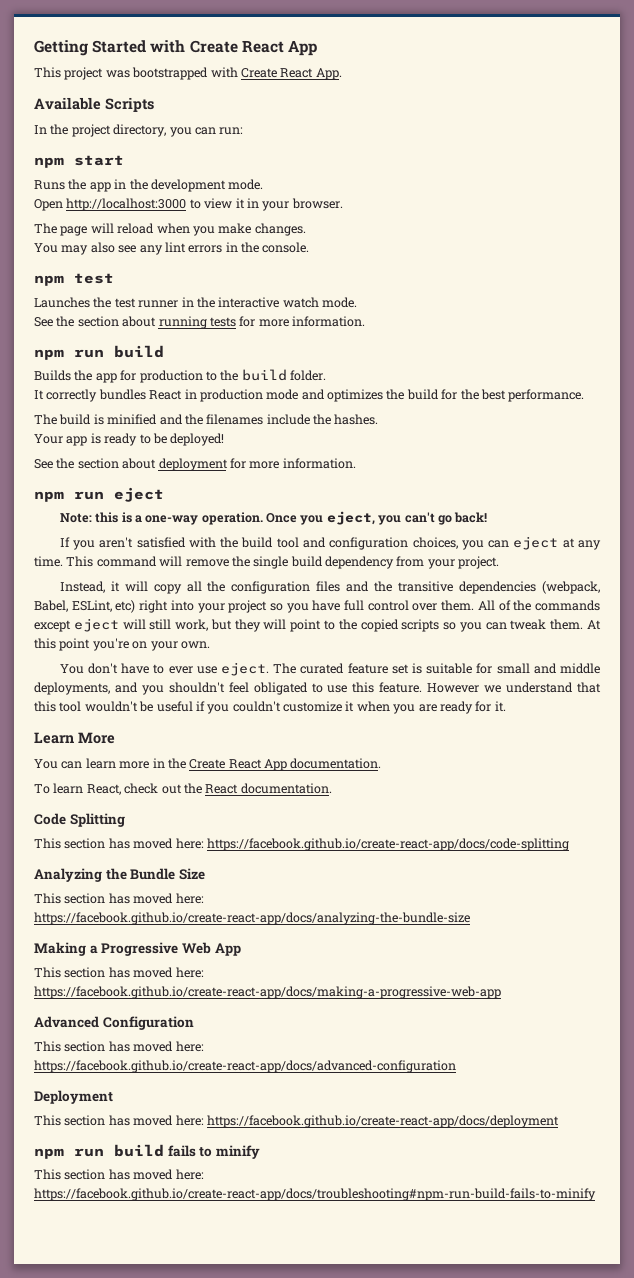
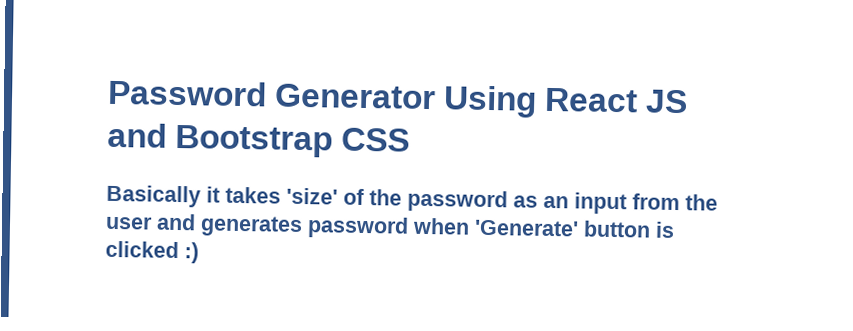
[34,40,317,56] [34,67,342,80] [34,97,154,112] [34,124,244,137] [34,155,124,168] [34,179,264,192] [34,198,343,211] [34,223,306,236] [34,242,310,255] [34,273,114,286] [34,297,357,308] [34,316,365,329] [34,345,164,360] [34,369,326,383] [34,389,585,402] [34,414,379,425] [34,433,225,446] [34,458,356,471] [34,487,164,502] [59,511,488,525] [59,536,601,550] [34,556,500,569] [59,581,600,594] [34,600,600,613] [34,618,601,632] [34,638,210,651] [59,662,600,676] [34,682,601,695] [34,701,506,714] [34,732,115,744] [34,758,382,771] [34,783,332,795] [34,813,125,827] [34,838,569,851] [34,868,205,882] [34,893,204,904] [34,912,470,925] [34,942,241,956] [34,967,204,978] [34,986,501,999] [34,1016,194,1030] [34,1041,204,1052] [34,1060,456,1073] [34,1090,113,1104] [34,1115,559,1128] [34,1144,260,1159] [34,1169,204,1180] [34,1188,596,1201] Getting Started with Create React App // This project was bootstrapped with Create React App. // Available Scripts // In the project directory, you can run: // npm start // Runs the app in the development mode. // Open http://localhost:3000 to view it in your browser. // The page will reload when you make changes. // You may also see any lint errors in the console. // npm test // Launches the test runner in the interactive watch mode. // See the section about running tests for more information. // npm run build // Builds the app for production to the build folder. // It correctly bundles React in production mode and optimizes the build for the best performance. // The build is minified and the filenames include the hashes. // Your app is ready to be deployed! // See the section about deployment for more information. // npm run eject // Note: this is a one-way operation. Once you eject, you can't go back! // If you aren't satisfied with the build tool and configuration choices, you can eject at any time. This command will remove the single build dependency from your project. // Instead, it will copy all the configuration files and the transitive dependencies (webpack, Babel, ESLint, etc) right into your project so you have full control over them. All of the commands except eject will still work, but they will point to the copied scripts so you can tweak them. At this point you're on your own. // You don't have to ever use eject. The curated feature set is suitable for small and middle deployments, and you shouldn't feel obligated to use this feature. However we understand that this tool wouldn't be useful if you couldn't customize it when you are ready for it. // Learn More // You can learn more in the Create React App documentation. // To learn React, check out the React documentation. // Code Splitting // This section has moved here: https://facebook.github.io/create-react-app/docs/code-splitting // Analyzing the Bundle Size // This section has moved here: https://facebook.github.io/create-react-app/docs/analyzing-the-bundle-size // Making a Progressive Web App // This section has moved here: https://facebook.github.io/create-react-app/docs/making-a-progressive-web-app // Advanced Configuration // This section has moved here: https://facebook.github.io/create-react-app/docs/advanced-configuration // Deployment // This section has moved here: https://facebook.github.io/create-react-app/docs/deployment // npm run build fails to minify // This section has moved here: https://facebook.github.io/create-react-app/docs/troubleshooting#npm-run-build-fails-to-minify -> [107,79,689,118] [107,122,411,158] [106,184,718,215] [105,213,675,239] [105,240,199,264] Password Generator Using React JS and Bootstrap CSS // Basically it takes 'size' of the password as an input from the user and generates password when 'Generate' button is clicked :)

